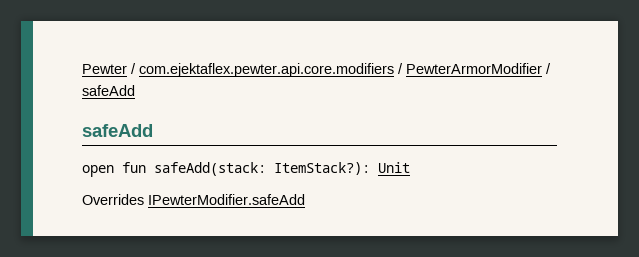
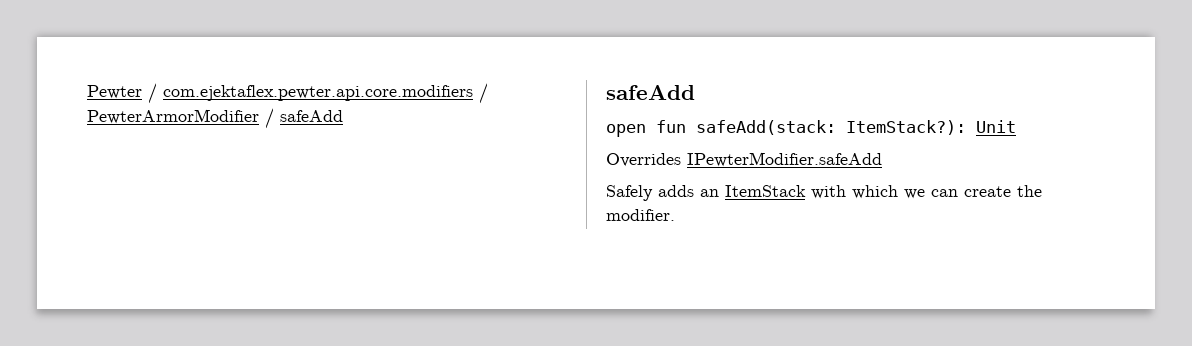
(305, 199) none -> [606,185,1042,201] [606,209,675,221] // Safely adds an ItemStack with which we can create the modifier.

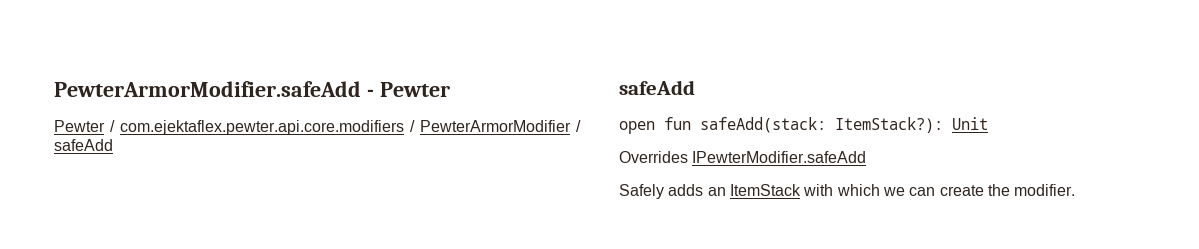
(87, 92) none -> [54,81,450,97] PewterArmorModifier.safeAdd - Pewter //

